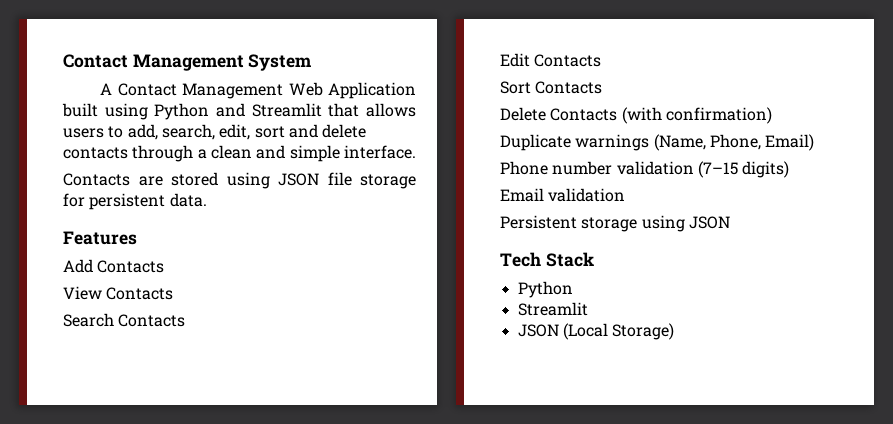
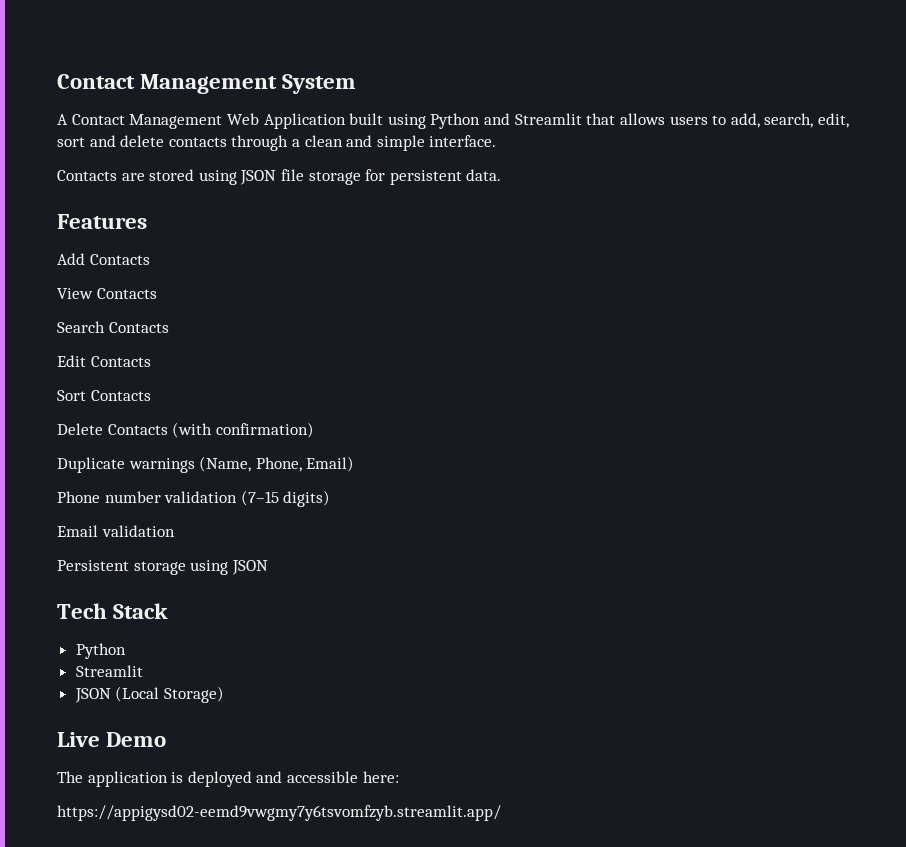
(675, 331) none -> [57,732,167,747] [57,771,399,787] [57,805,501,821] // Live Demo // The application is deployed and accessible here: // https://appigysd02-eemd9vwgmy7y6tsvomfzyb.streamlit.app/

